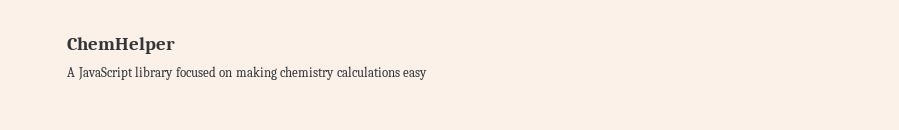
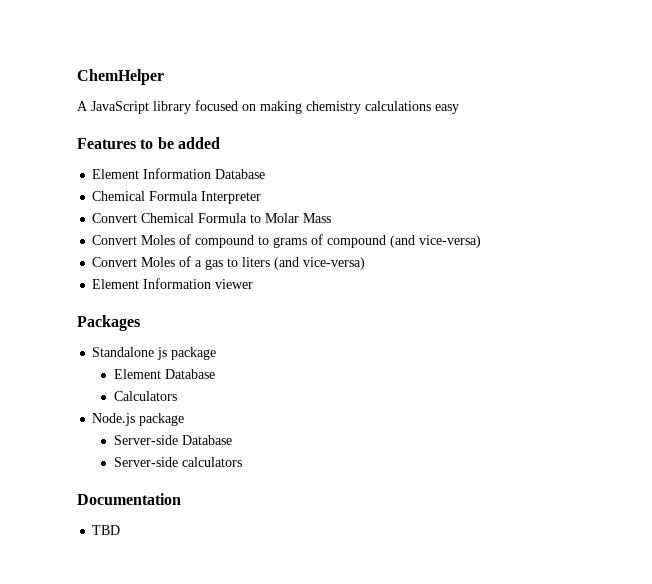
(428, 75) none -> [77,137,220,149] [92,168,266,179] [92,191,262,204] [92,213,332,223] [92,234,482,248] [92,256,366,270] [92,278,254,289] [77,315,140,331] [92,347,217,360] [113,369,215,379] [113,391,177,401] [92,413,185,426] [113,435,232,445] [113,457,242,467] [77,493,181,505] [92,525,121,535] // Features to be added // Element Information Database // Chemical Formula Interpreter // Convert Chemical Formula to Molar Mass // Convert Moles of compound to grams of compound (and vice-versa) // Convert Moles of a gas to liters (and vice-versa) // Element Information viewer // Packages // Standalone js package // Element Database // Calculators // Node.js package // Server-side Database // Server-side calculators // Documentation // TBD

